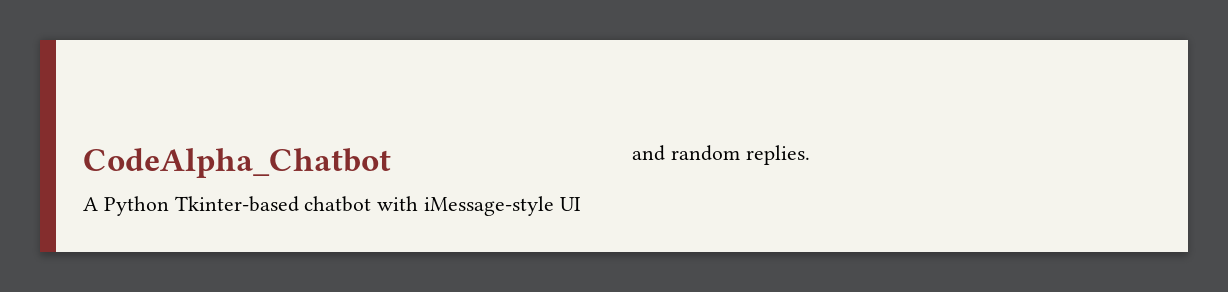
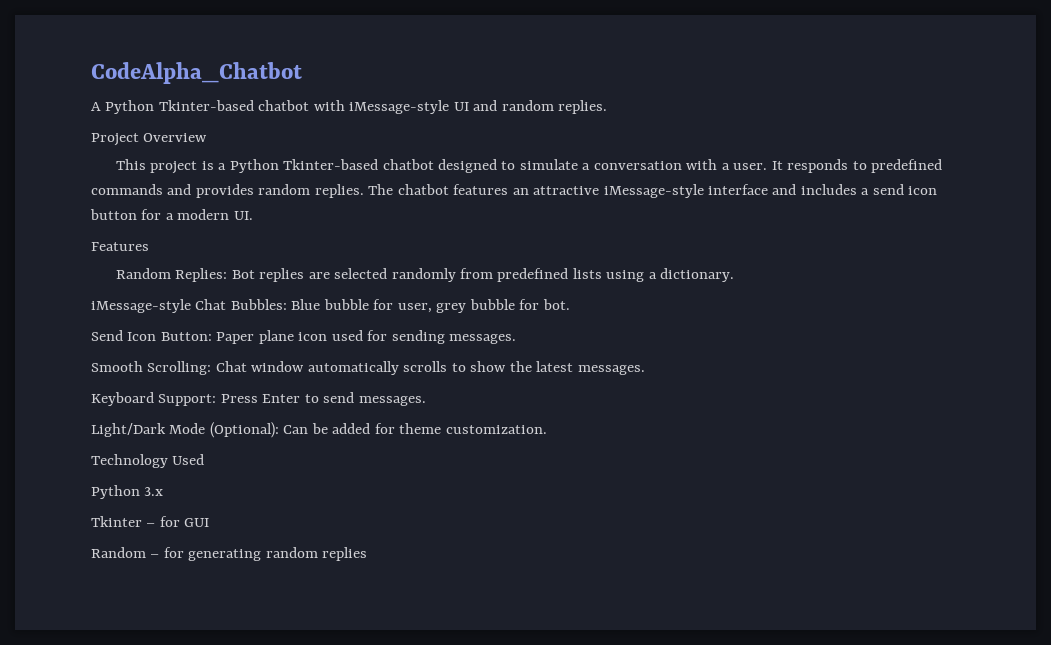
(810, 155) none -> [91,133,208,146] [115,159,942,174] [91,184,938,198] [90,209,253,220] [91,242,149,251] [115,268,735,282] [91,299,570,313] [91,330,517,344] [91,361,645,375] [91,392,426,406] [91,422,547,438] [91,454,205,468] [91,485,164,499] [91,516,210,527] [91,547,368,561] // Project Overview // This project is a Python Tkinter-based chatbot designed to simulate a conversation with a user. It responds to predefined commands and provides random replies. The chatbot features an attractive iMessage-style interface and includes a send icon button for a modern UI. // Features // Random Replies: Bot replies are selected randomly from predefined lists using a dictionary. // iMessage-style Chat Bubbles: Blue bubble for user, grey bubble for bot. // Send Icon Button: Paper plane icon used for sending messages. // Smooth Scrolling: Chat window automatically scrolls to show the latest messages. // Keyboard Support: Press Enter to send messages. // Light/Dark Mode (Optional): Can be added for theme customization. // Technology Used // Python 3.x // Tkinter – for GUI // Random – for generating random replies

